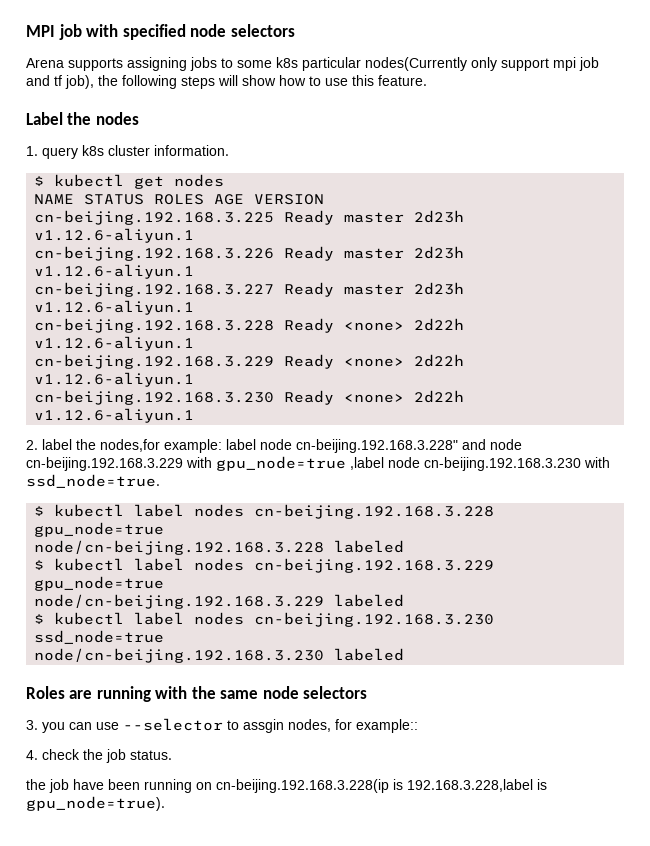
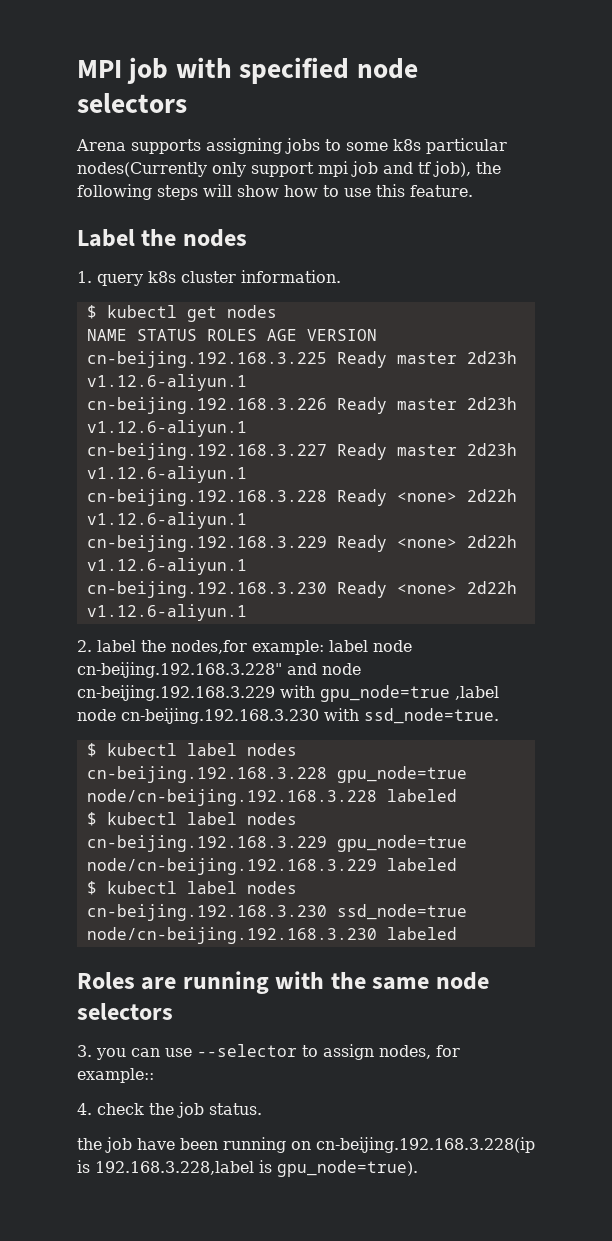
[243,719,284,733] assgin -> [323,1044,374,1060] assign

